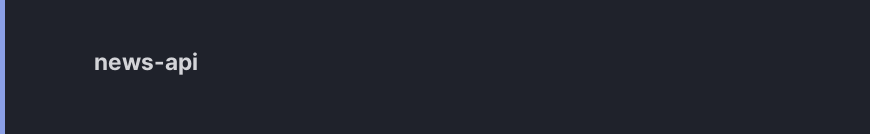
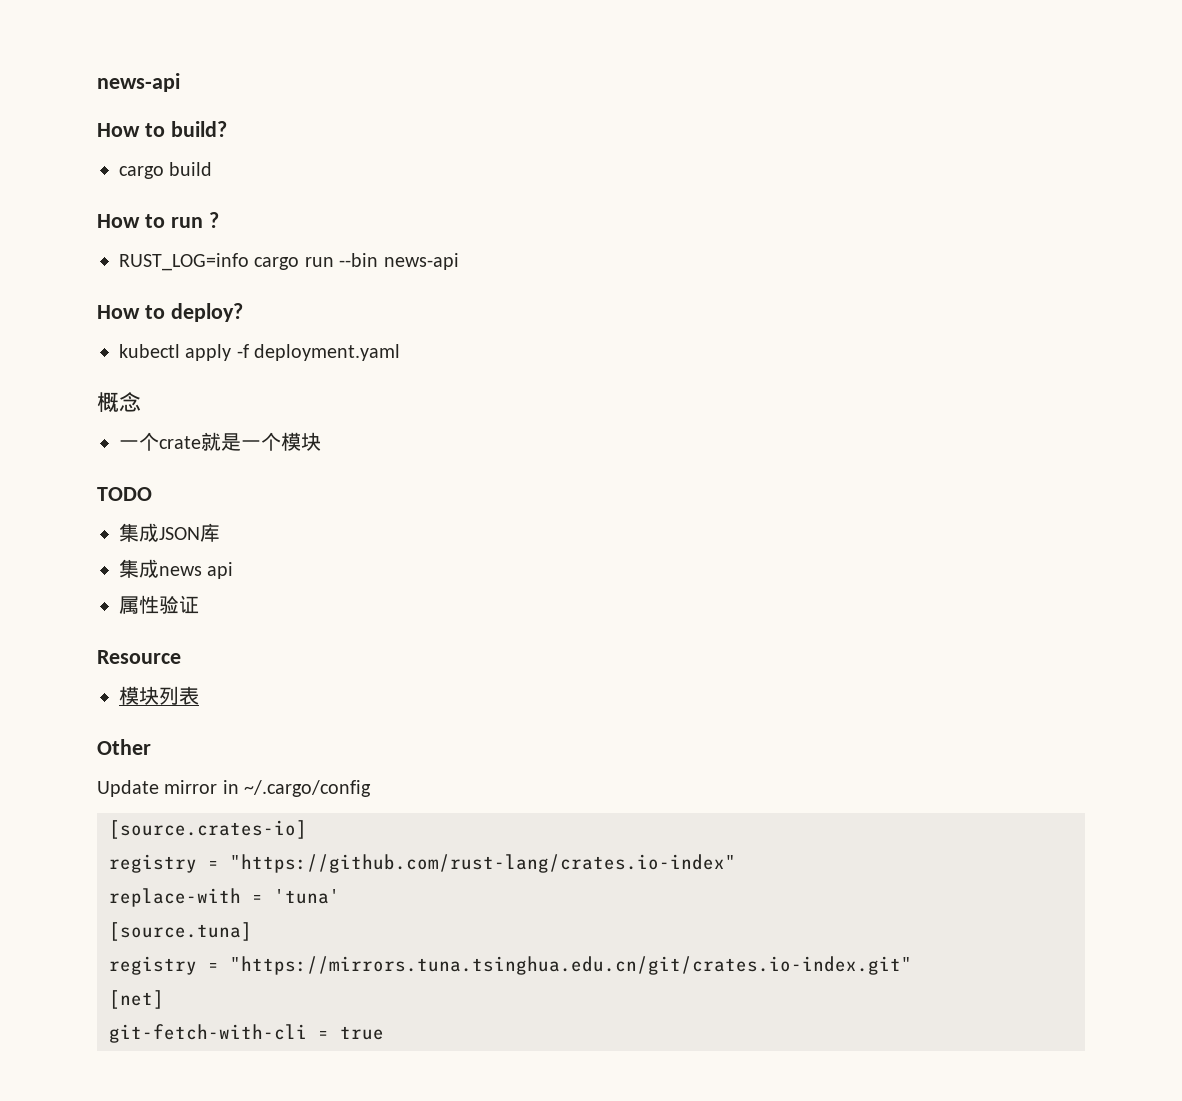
[94,52,198,75] news-api -> [97,73,180,92] [97,121,227,137] [119,162,213,179] [97,212,219,228] [119,253,459,271] [97,303,243,322] [119,344,401,361] [97,392,141,412] [119,432,321,451] [97,487,152,501] [119,523,220,542] [119,559,234,579] [119,595,199,614] [97,650,181,664] [119,686,199,705] [97,739,151,755] [97,780,372,797] [109,820,307,839] [109,854,736,873] [109,888,340,907] [109,922,252,941] [109,956,912,975] [109,990,164,1009] [109,1024,384,1043] news-api // How to build? // cargo build // How to run ? // RUST_LOG=info cargo run --bin news-api // How to deploy? // kubectl apply -f deployment.yaml // 概念 // 一个crate就是一个模块 // TODO // 集成JSON库 // 集成news api // 属性验证 // Resource // 模块列表 // Other // Update mirror in ~/.cargo/config // [source.crates-io] // registry = "https://github.com/rust-lang/crates.io-index" // replace-with = 'tuna' // [source.tuna] // registry = "https://mirrors.tuna.tsinghua.edu.cn/git/crates.io-index.git" // [net] // git-fetch-with-cli = true

